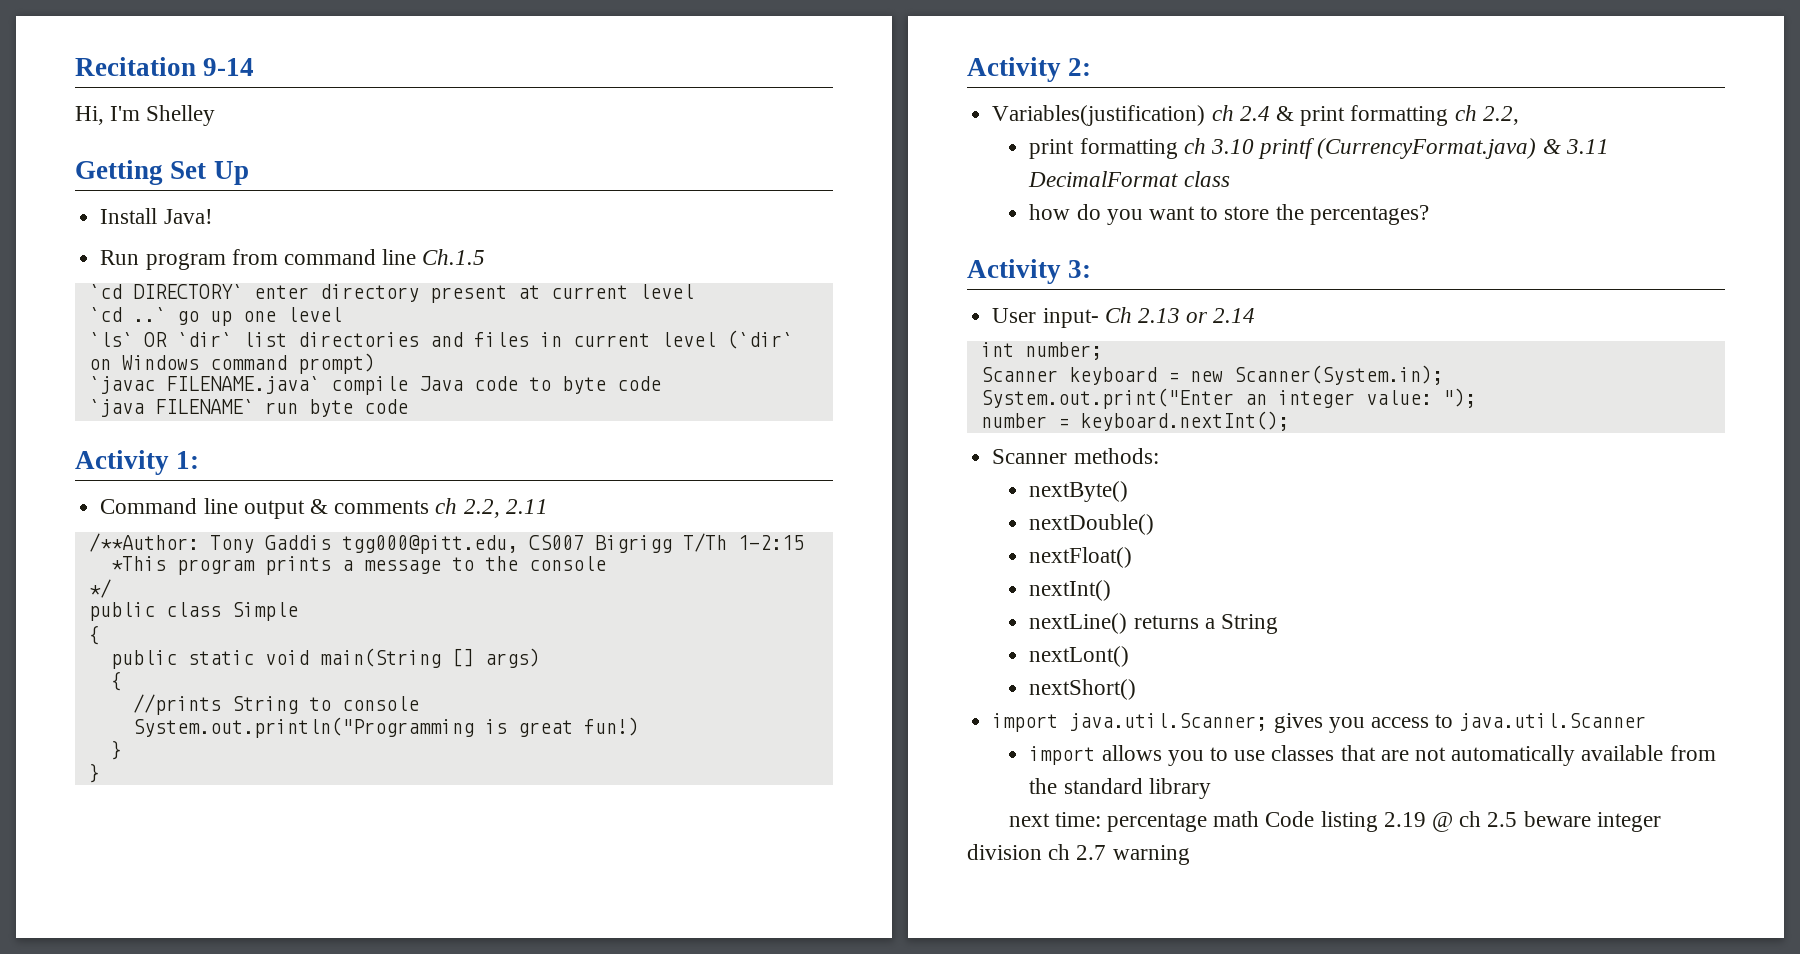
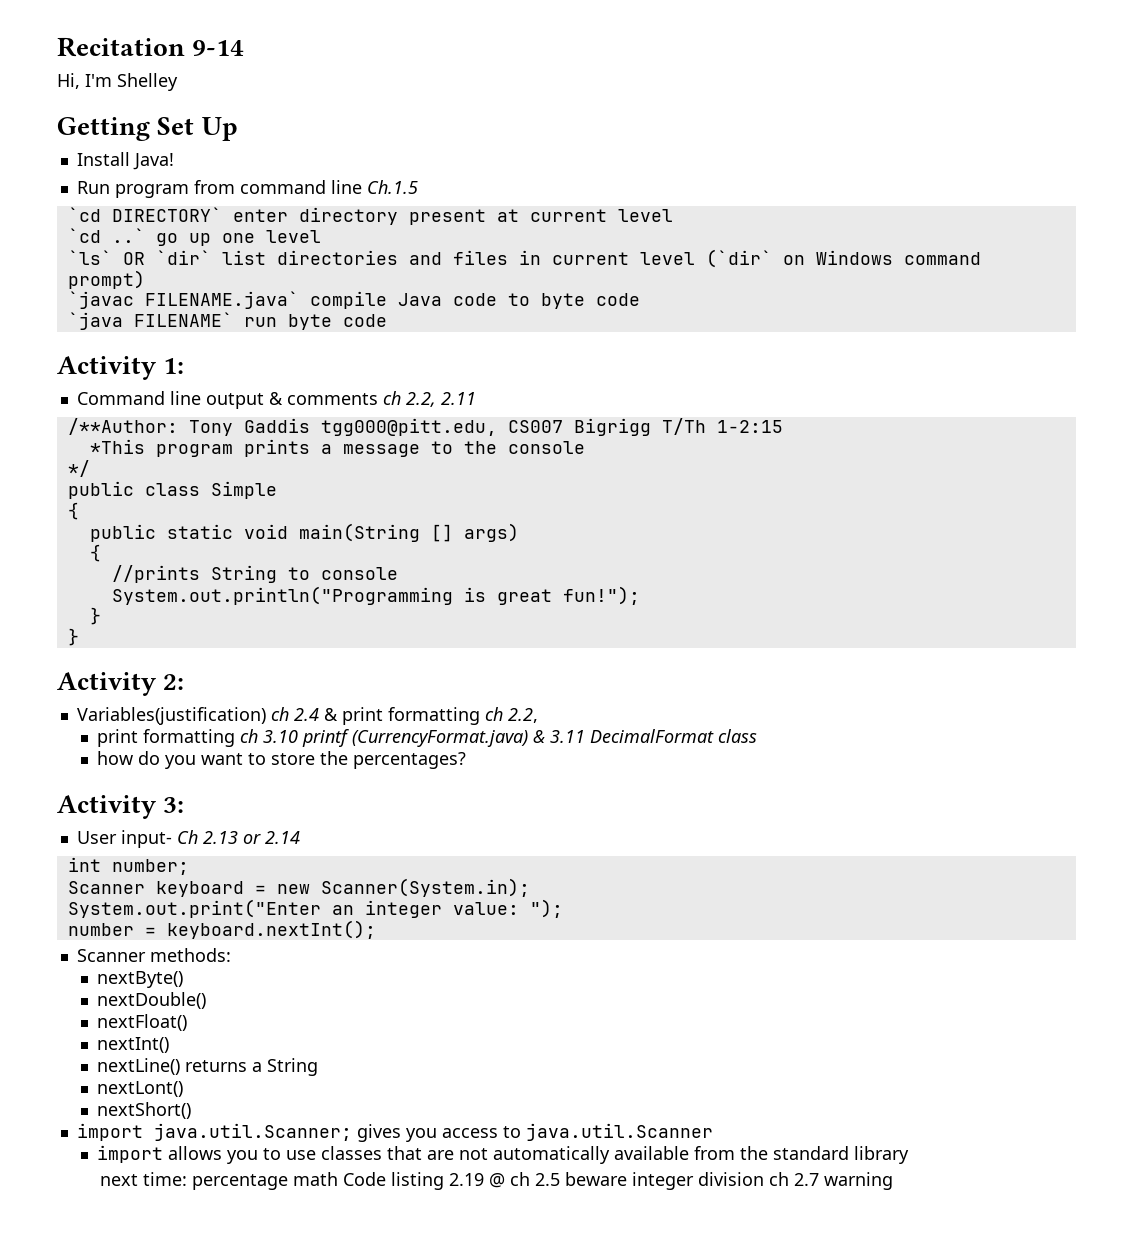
[583,717,639,736] fun!) -> [562,586,640,605] fun!");

